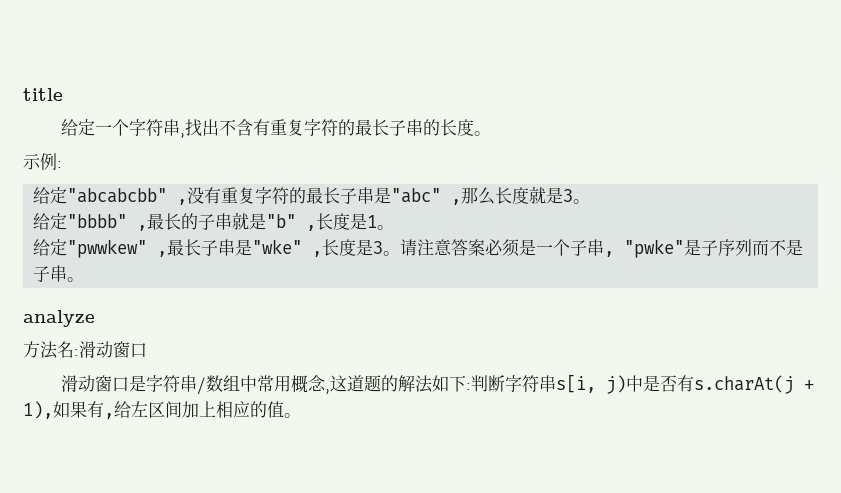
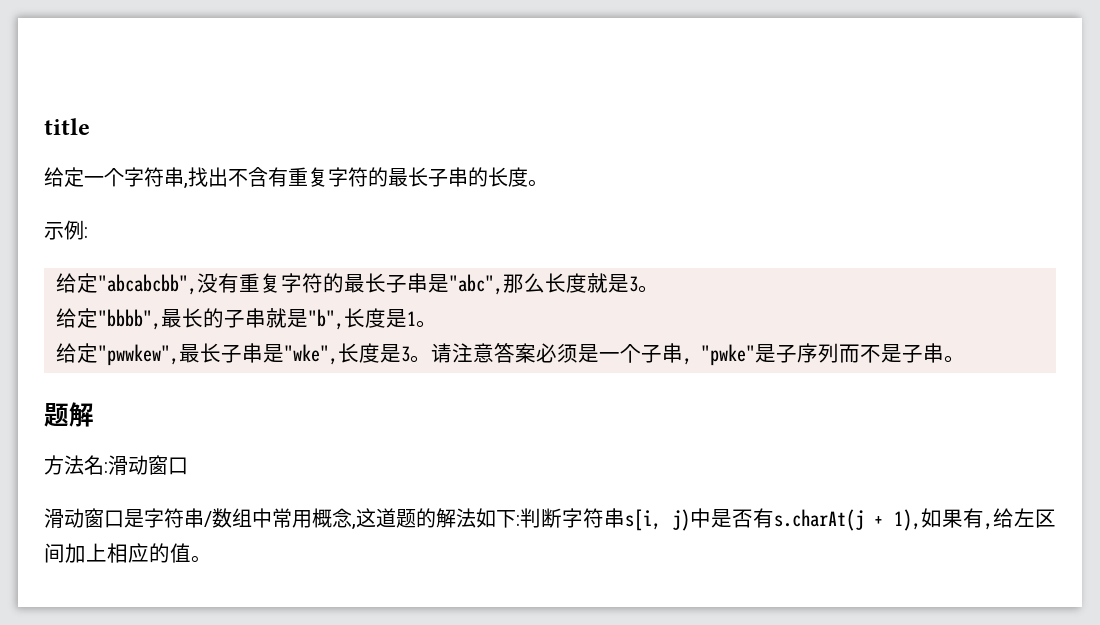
[67,188,188,205] "abcabcbb" , -> [98,274,197,295] "abcabcbb",
[391,188,462,205] "abc" , -> [449,274,503,295] "abc",
[67,214,148,231] "bbbb" , -> [98,309,161,330] "bbbb",
[266,214,317,231] "b" , -> [308,309,344,330] "b",
[67,239,323,258] "pwwkew" ,最长子串是"wke" , -> [98,343,338,366] "pwwkew",最长子串是"wke",
[23,310,95,327] analyze -> [44,402,94,427] 题解

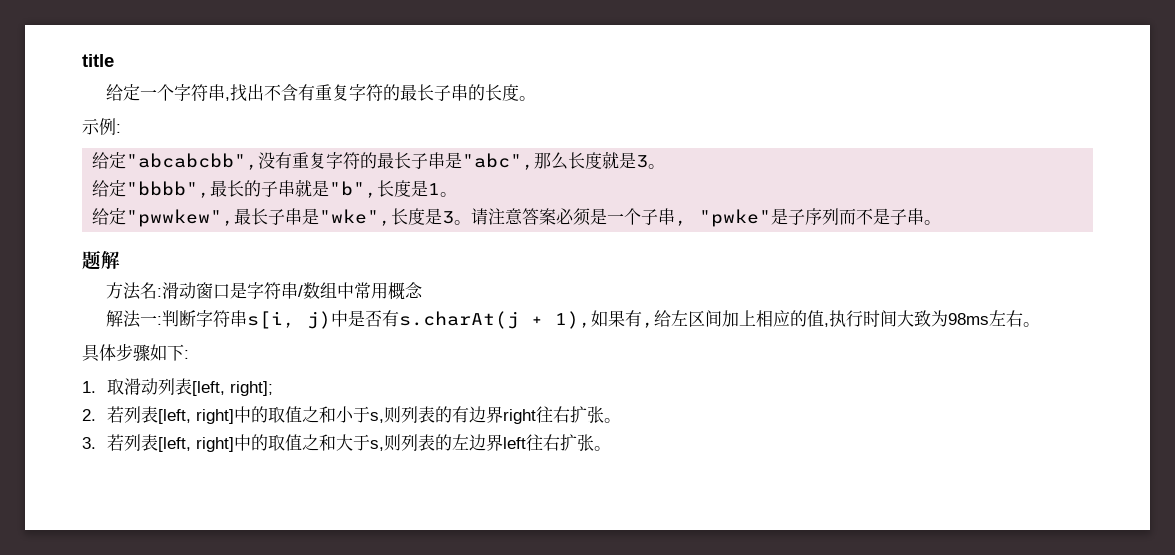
[44,508,124,528] // 滑动窗口 -> (231, 291) none
[352,508,516,530] ,这道题的解法如下 -> [106,310,158,328] // 解法一
(191, 553) none -> [824,310,1041,327] [82,343,189,362] [82,378,274,396] [82,406,622,424] [82,434,595,452] ,执行时间大致为98ms左右。 // 具体步骤如下: // 1.取滑动列表[left, right]; // 2.若列表[left, right]中的取值之和小于s,则列表的有边界right往右扩张。 // 3.若列表[left, right]中的取值之和大于s,则列表的左边界left往右扩张

